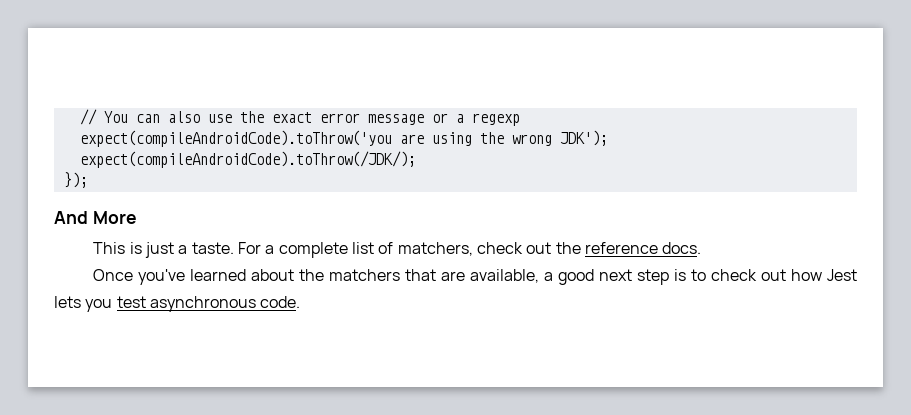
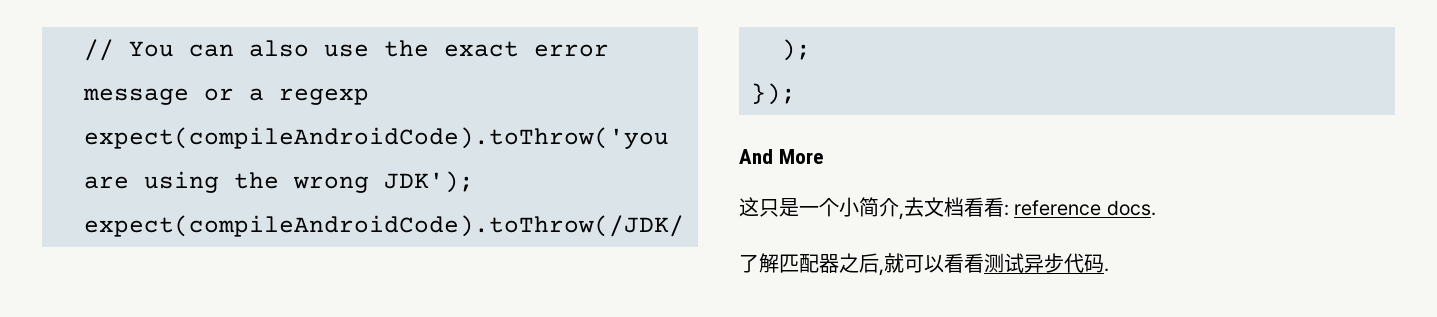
[93,242,702,258] [93,269,857,285] [54,296,301,312] This is just a taste. For a complete list of matchers, check out the reference docs. // Once you've learned about the matchers that are available, a good next step is to check out how Jest lets you test asynchronous code. -> [739,197,1156,220] [739,253,1109,276] 这只是一个小简介,去文档看看: reference docs. // 了解匹配器之后,就可以看看测试异步代码.

